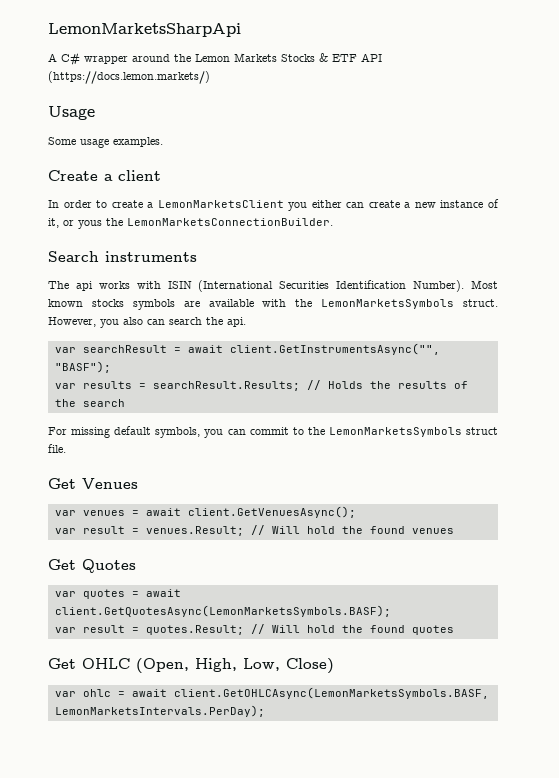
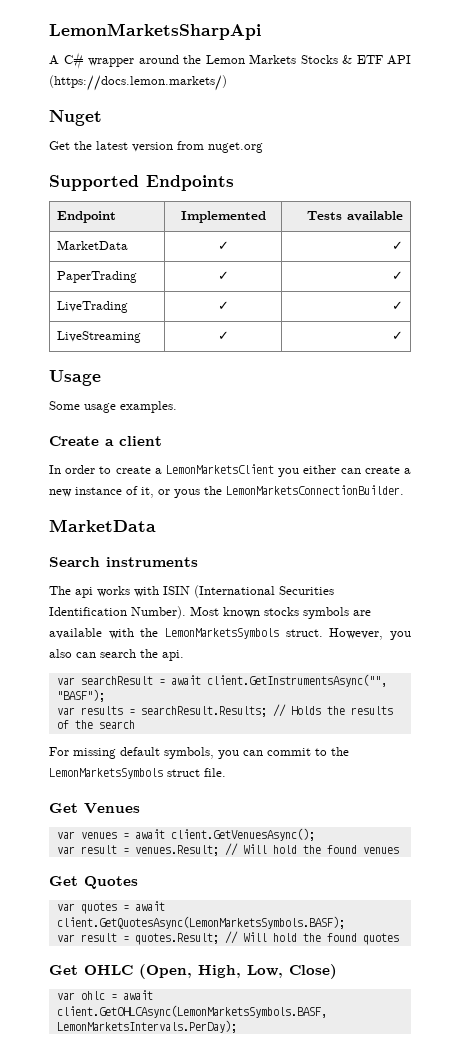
(210, 77) none -> [49,110,102,126] [49,141,263,153] [49,175,234,191] [56,211,116,223] [180,211,266,223] [307,211,404,221] [56,240,128,250] [217,241,229,250] [392,241,404,250] [56,271,137,283] [217,271,229,280] [392,271,404,280] [56,301,128,313] [217,301,229,310] [392,301,404,310] [56,331,141,343] [217,331,229,340] [392,331,404,340] // Nuget // Get the latest version from nuget.org // Supported Endpoints // Endpoint | Implemented | Tests available // MarketData | ✓ | ✓ // PaperTrading | ✓ | ✓ // LiveTrading | ✓ | ✓ // LiveStreaming | ✓ | ✓
(333, 222) none -> [49,519,156,532] // MarketData

